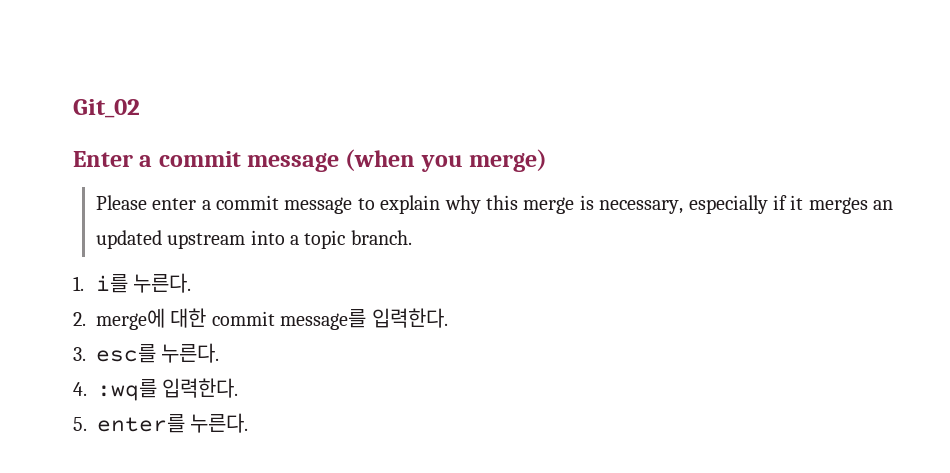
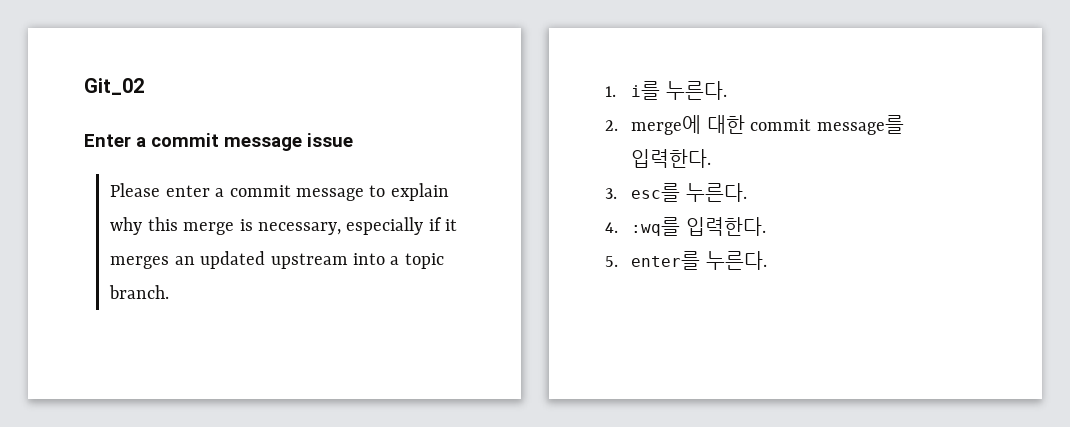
[345,149,548,172] (when you merge) -> [307,133,353,147] issue

